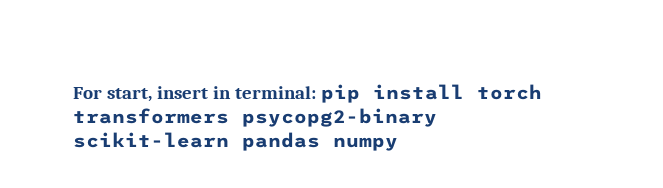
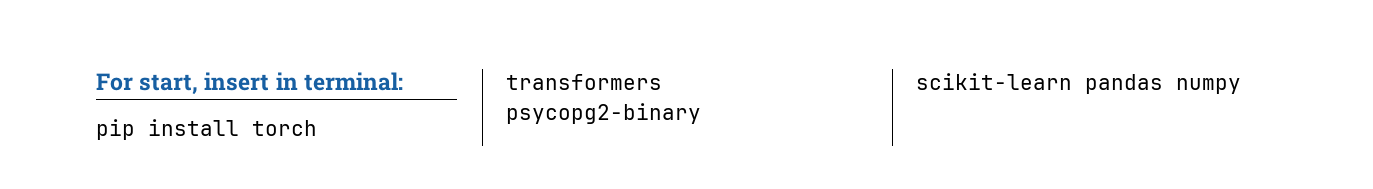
(316, 92) none -> (403, 81) //

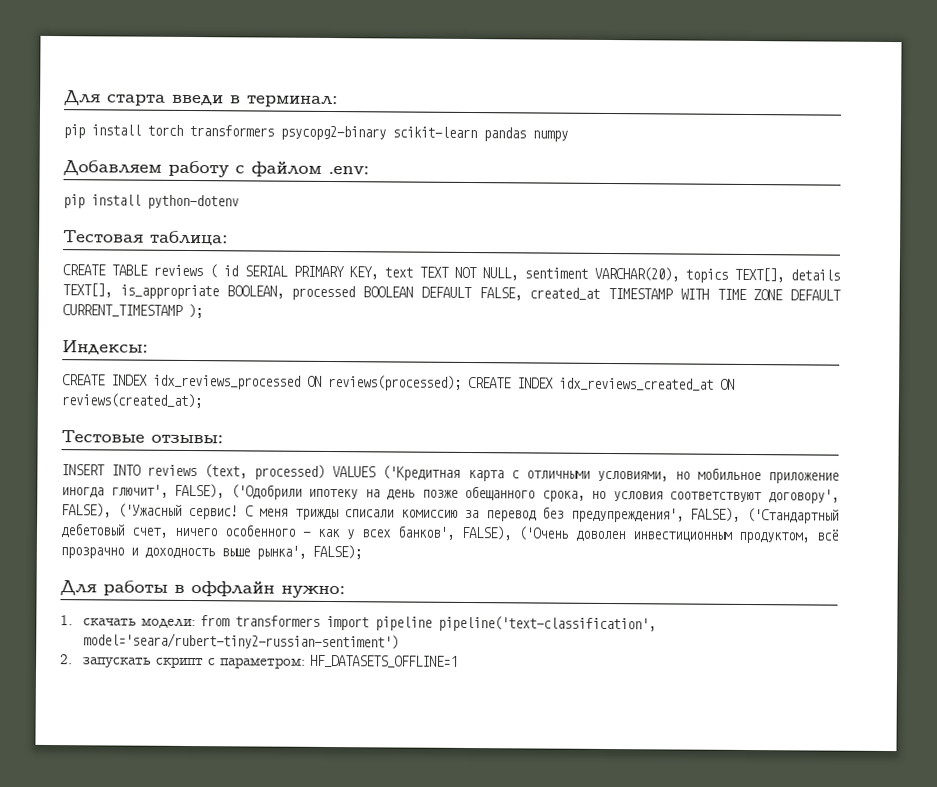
[96,72,403,95] For start, insert in terminal: -> [64,90,338,108] Для старта введи в терминал:
(1241, 86) none -> [63,160,369,178] [63,194,239,210] [63,230,228,246] [62,264,840,283] [62,283,841,301] [62,303,203,319] [62,340,148,355] [62,374,735,391] [61,393,202,409] [61,430,223,444] [61,464,840,484] [61,483,840,504] [61,503,840,524] [60,523,839,544] [60,544,362,560] [60,580,345,599] [60,615,657,633] [83,632,400,650] [60,654,459,669] // Добавляем работу с файлом .env: // pip install python-dotenv // Тестовая таблица: // CREATE TABLE reviews ( id SERIAL PRIMARY KEY, text TEXT NOT NULL, sentiment VARCHAR(20), topics TEXT[], details TEXT[], is_appropriate BOOLEAN, processed BOOLEAN DEFAULT FALSE, created_at TIMESTAMP WITH TIME ZONE DEFAULT CURRENT_TIMESTAMP ); // Индексы: // CREATE INDEX idx_reviews_processed ON reviews(processed); CREATE INDEX idx_reviews_created_at ON reviews(created_at); // Тестовые отзывы: // INSERT INTO reviews (text, processed) VALUES ('Кредитная карта с отличными условиями, но мобильное приложение иногда глючит', FALSE), ('Одобрили ипотеку на день позже обещанного срока, но условия соответствуют договору', FALSE), ('Ужасный сервис! С меня трижды списали комиссию за перевод без предупреждения', FALSE), ('Стандартный дебетовый счет, ничего особенного - как у всех банков', FALSE), ('Очень доволен инвестиционным продуктом, всё прозрачно и доходность выше рынка', FALSE); // Для работы в оффлайн нужно: // 1. скачать модели: from transformers import pipeline pipeline('text-classification', model='seara/rubert-tiny2-russian-sentiment') // 2. запускать скрипт с параметром: HF_DATASETS_OFFLINE=1

